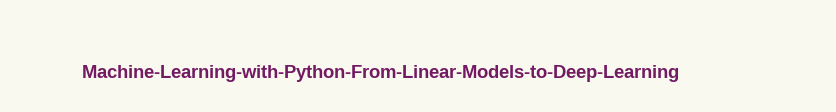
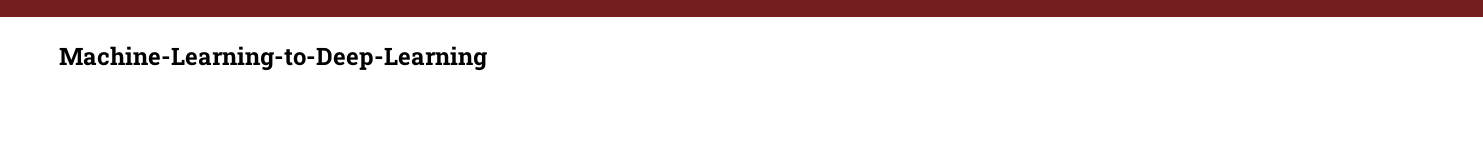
[82,65,679,82] Machine-Learning-with-Python-From-Linear-Models-to-Deep-Learning -> [59,46,487,71] Machine-Learning-to-Deep-Learning

